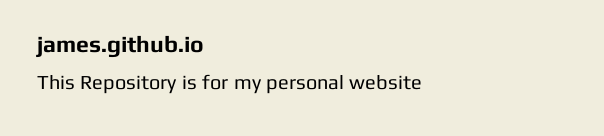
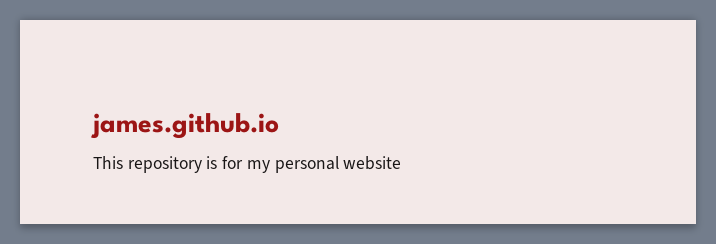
[80,75,178,94] Repository -> [127,156,202,173] repository

